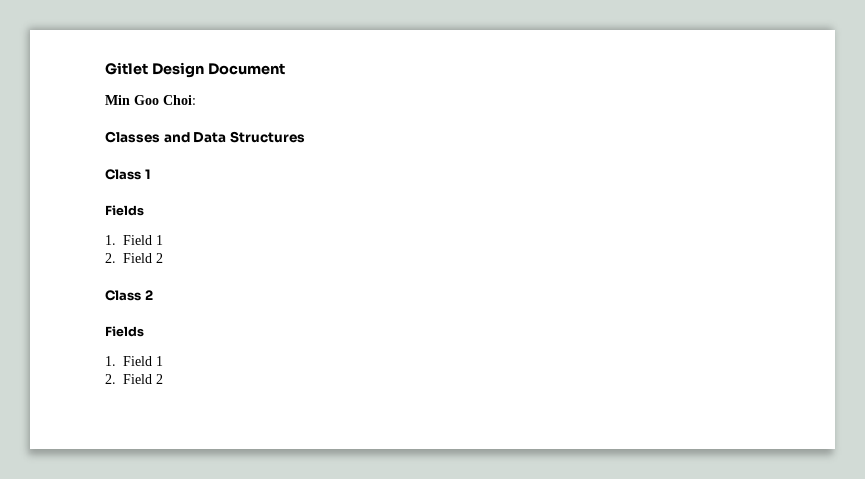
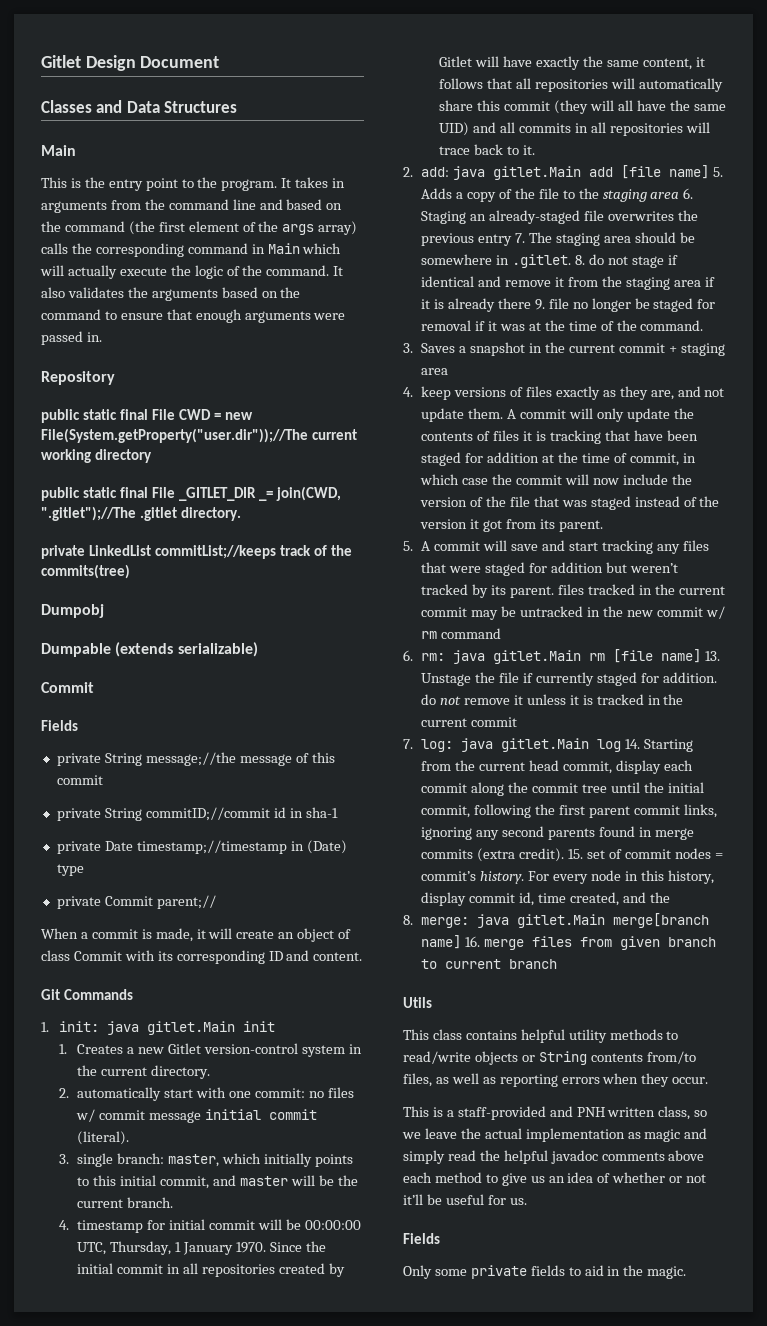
[105,95,196,105] // Min Goo Choi: -> (220, 62) none
[105,169,151,180] [105,205,144,216] [105,235,163,245] [105,253,163,263] [105,290,153,301] [105,326,144,337] [105,356,163,366] [105,374,163,384] Class 1 // Fields // 1. Field 1 // 2. Field 2 // Class 2 // Fields // 1. Field 1 // 2. Field 2 -> [41,145,76,156] [41,177,346,191] [41,199,343,213] [41,221,358,235] [41,243,342,257] [40,265,344,279] [41,287,301,301] [41,309,346,323] [41,331,102,345] [41,371,115,385] [41,409,254,423] [41,428,358,443] [41,449,153,463] [41,486,342,501] [41,506,242,521] [41,545,353,559] [41,564,130,579] [41,604,104,618] [41,642,258,657] [41,682,94,693] [41,720,78,731] [56,752,335,766] [56,775,103,785] [56,807,338,821] [56,840,347,854] [56,864,84,876] [56,895,216,909] [41,928,352,942] [41,950,363,964] [41,989,134,1000] [41,1021,276,1035] [59,1043,362,1057] [77,1065,211,1079] [59,1087,354,1101] [76,1109,318,1123] [77,1131,130,1145] [59,1153,354,1167] [77,1175,358,1189] [77,1197,174,1208] [59,1219,361,1233] [77,1241,326,1255] [77,1263,345,1277] [439,56,705,70] [439,78,724,92] [439,100,726,114] [439,122,710,136] [439,144,536,155] [403,165,724,180] [421,188,694,202] [421,210,698,224] [421,232,695,246] [421,254,678,268] [421,276,715,290] [421,298,716,312] [421,320,704,331] [403,342,725,356] [421,368,449,375] [403,386,725,400] [421,408,694,422] [421,430,698,444] [421,452,696,466] [420,474,692,485] [420,496,720,510] [420,519,603,532] [403,540,709,554] [421,562,678,576] [421,584,725,598] [421,606,725,620] [421,628,502,639] [403,649,721,664] [421,672,717,686] [421,694,684,705] [421,717,518,727] [403,738,694,752] [421,760,693,774] [421,782,704,796] [421,804,717,818] [421,826,694,840] [421,848,723,862] [421,870,714,884] [421,892,670,906] [403,913,710,928] [421,935,717,950] [421,959,558,969] [403,997,432,1008] [403,1029,679,1043] [403,1051,696,1065] [403,1073,709,1087] [403,1106,708,1120] [402,1128,708,1142] [403,1150,705,1164] [403,1172,707,1186] [403,1194,527,1205] [403,1233,440,1244] [403,1265,687,1279] Main // This is the entry point to the program. It takes in arguments from the command line and based on the command (the first element of the args array) calls the corresponding command in Main which will actually execute the logic of the command. It also validates the arguments based on the command to ensure that enough arguments were passed in. // Repository // public static final File CWD = new File(System.getProperty("user.dir"));//The current working directory // public static final File _GITLET_DIR _= join(CWD, ".gitlet");//The .gitlet directory. // private LinkedList commitList;//keeps track of the commits(tree) // Dumpobj // Dumpable (extends serializable) // Commit // Fields // private String message;//the message of this commit // private String commitID;//commit id in sha-1 // private Date timestamp;//timestamp in (Date) type // private Commit parent;// // When a commit is made, it will create an object of class Commit with its corresponding ID and content. // Git Commands // 1. init: java gitlet.Main init // 1. Creates a new Gitlet version-control system in the current directory. // 2. automatically start with one commit: no files w/ commit message initial commit (literal). // 3. single branch: master, which initially points to this initial commit, and master will be the current branch. // 4. timestamp for initial commit will be 00:00:00 UTC, Thursday, 1 January 1970. Since the initial commit in all repositories created by Gitlet will have exactly the same content, it follows that all repositories will automatically share this commit (they will all have the same UID) and all commits in all repositories will trace back to it. // 2. add: java gitlet.Main add [file name] 5. Adds a copy of the file to the staging area 6. Staging an already-staged file overwrites the previous entry 7. The staging area should be somewhere in .gitlet. 8. do not stage if identical and remove it from the staging area if it is already there 9. file no longer be staged for removal if it was at the time of the command. // 3. Saves a snapshot in the current commit + staging area // 4. keep versions of files exactly as they are, and not update them. A commit will only update the contents of files it is tracking that have been staged for addition at the time of commit, in which case the commit will now include the version of the file that was staged instead of the version it got from its parent. // 5. A commit will save and start tracking any files that were staged for addition but weren’t tracked by its parent. files tracked in the current commit may be untracked in the new commit w/ rm command // 6. rm: java gitlet.Main rm [file name] 13. Unstage the file if currently staged for addition. do not remove it unless it is tracked in the current commit // 7. log: java gitlet.Main log 14. Starting from the current head commit, display each commit along the commit tree until the initial commit, following the first parent commit links, ignoring any second parents found in merge commits (extra credit). 15. set of commit nodes = commit’s history. For every node in this history, display commit id, time created, and the // 8. merge: java gitlet.Main merge[branch name] 16. merge files from given branch to current branch // Utils // This class contains helpful utility methods to read/write objects or String contents from/to files, as well as reporting errors when they occur. // This is a staff-provided and PNH written class, so we leave the actual implementation as magic and simply read the helpful javadoc comments above each method to give us an idea of whether or not it’ll be useful for us. // Fields // Only some private fields to aid in the magic.

